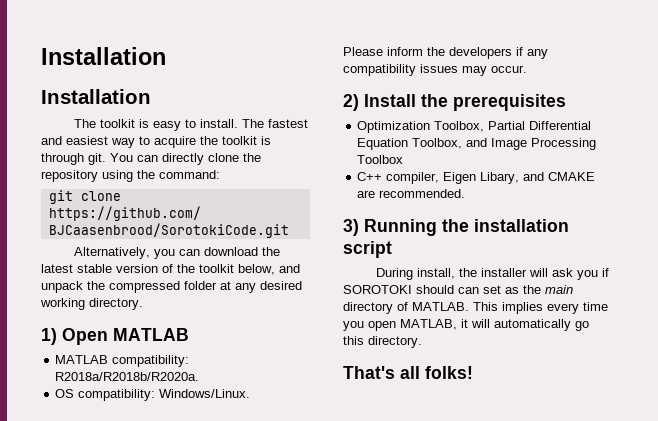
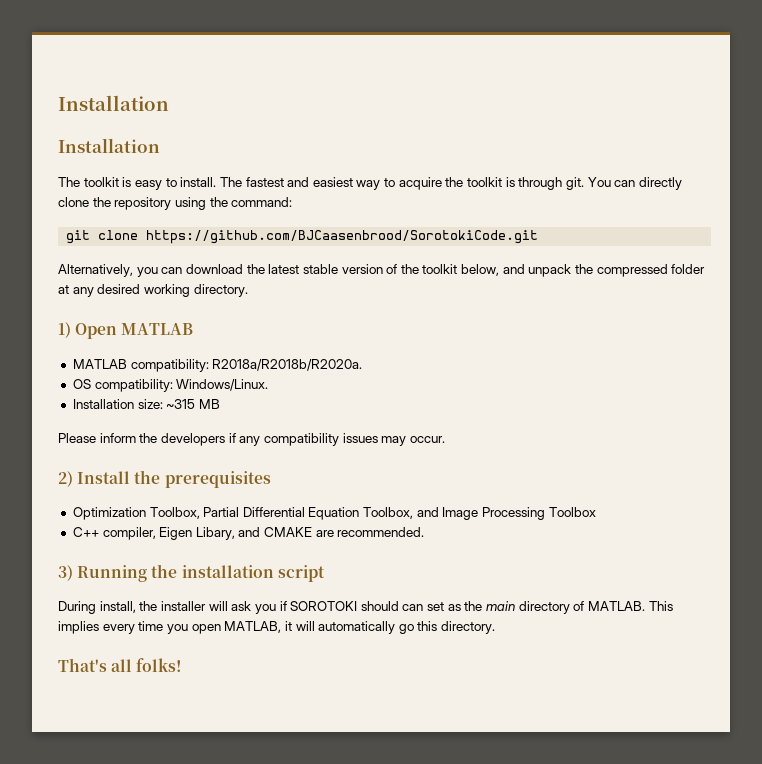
(251, 393) none -> [72,399,220,409] // Installation size: ~315 MB

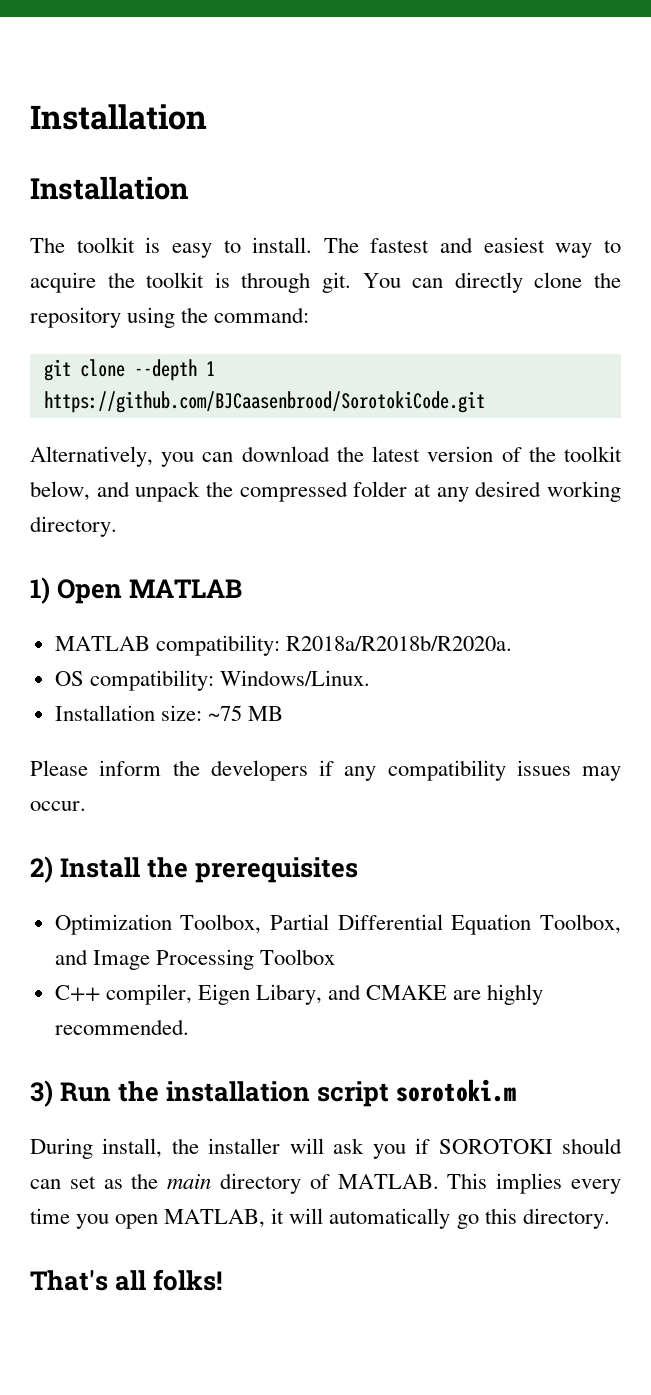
(139, 235) none -> [133,359,215,381] --depth 1
[302,264,338,274] stable -> (421, 454) none
[166,399,196,409] ~315 -> [207,705,242,721] ~75
(334, 533) none -> [487,984,544,1005] highly
[77,565,148,582] Running -> [60,1082,112,1102] Run
(325, 573) none -> [396,1079,517,1102] sorotoki.m

